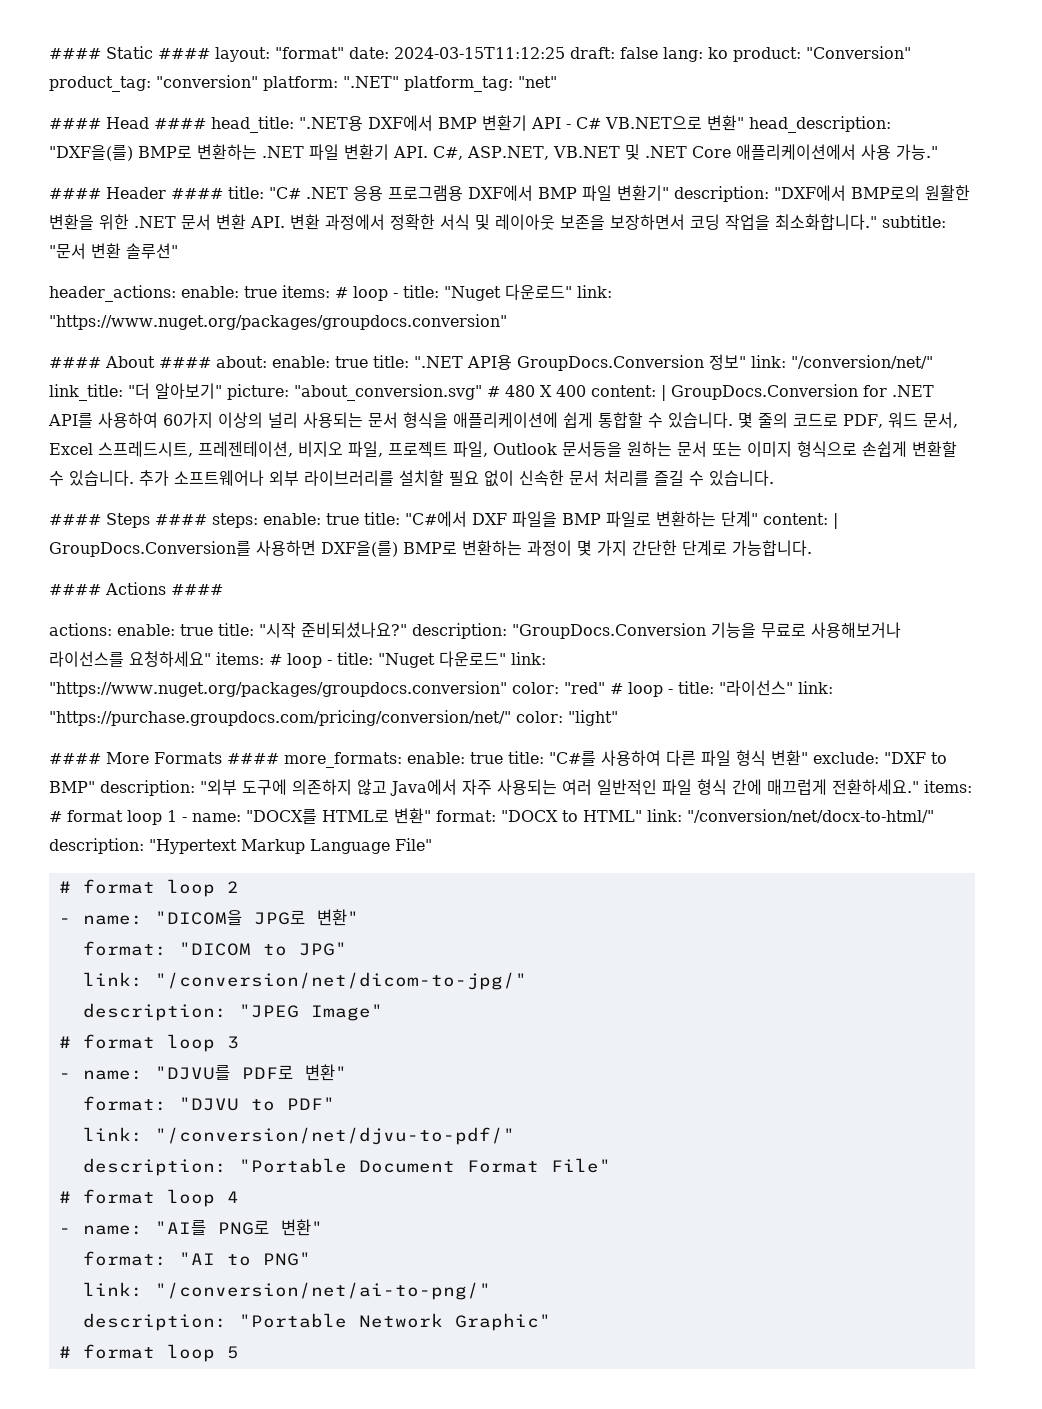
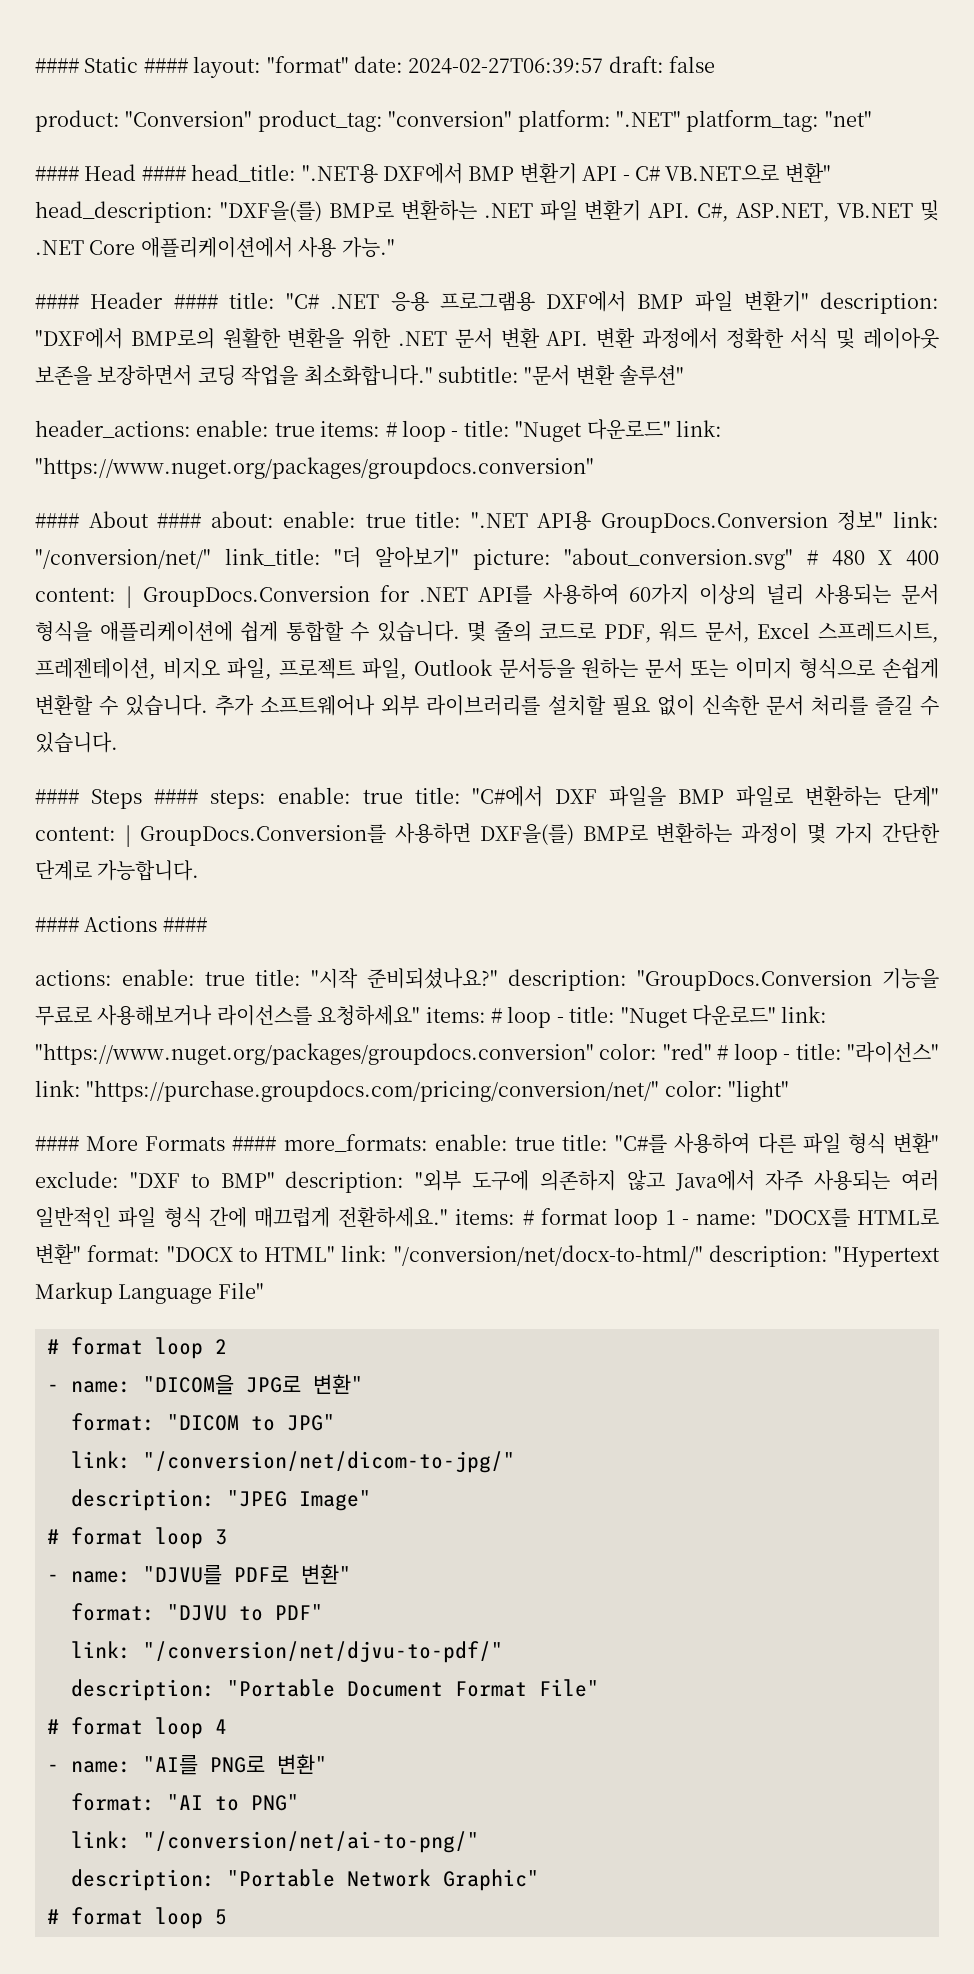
[394,47,565,59] 2024-03-15T11:12:25 -> [408,58,604,74] 2024-02-27T06:39:57
[663,47,728,62] lang: ko -> (716, 64) //

